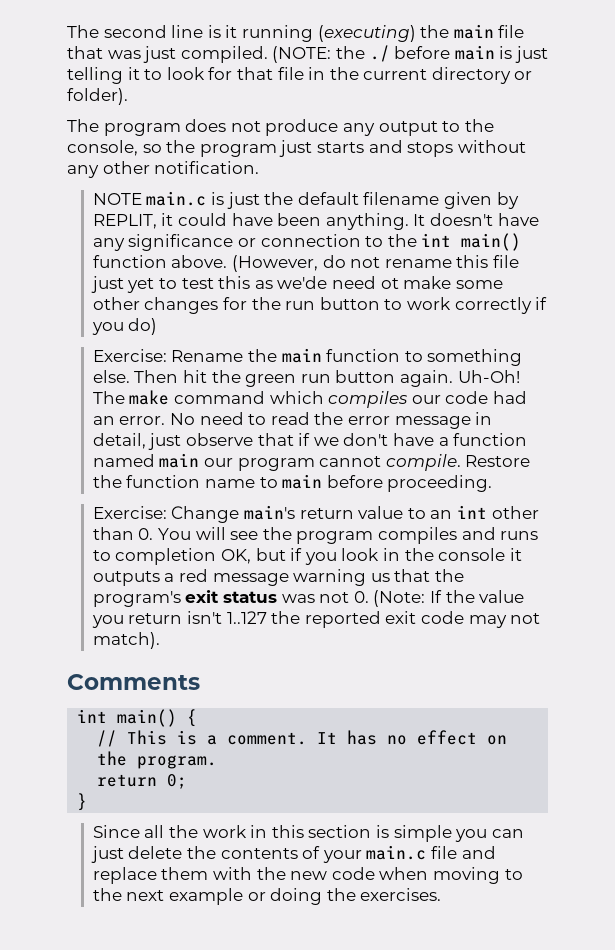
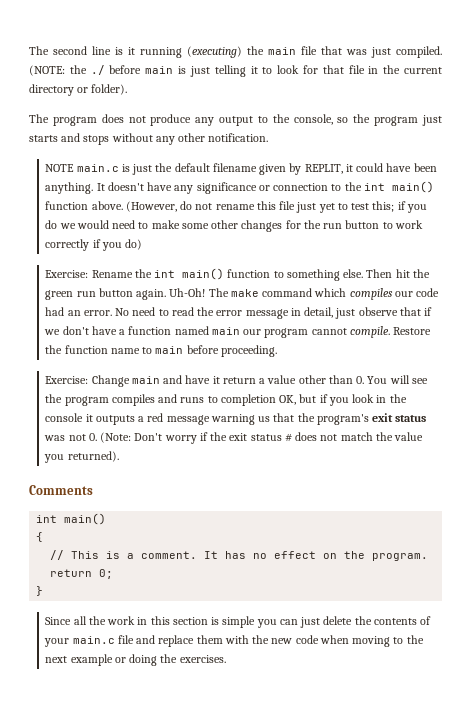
[218,276,399,289] this as we'de need ot -> [372,201,427,213] [45,220,149,229] this; if you do we would need to
[281,348,322,363] main -> [154,268,225,280] int main()
[244,505,488,520] main's return value to an int -> [131,375,297,384] main and have it return a value
[430,590,525,603] [91,611,541,628] [92,632,160,649] If the value you return isn't 1..127 the reported exit code may not match). -> [134,432,424,444] [44,451,119,463] Don't worry if the exit status # does not match the value you returned).
(178, 718) none -> (107, 519) //

